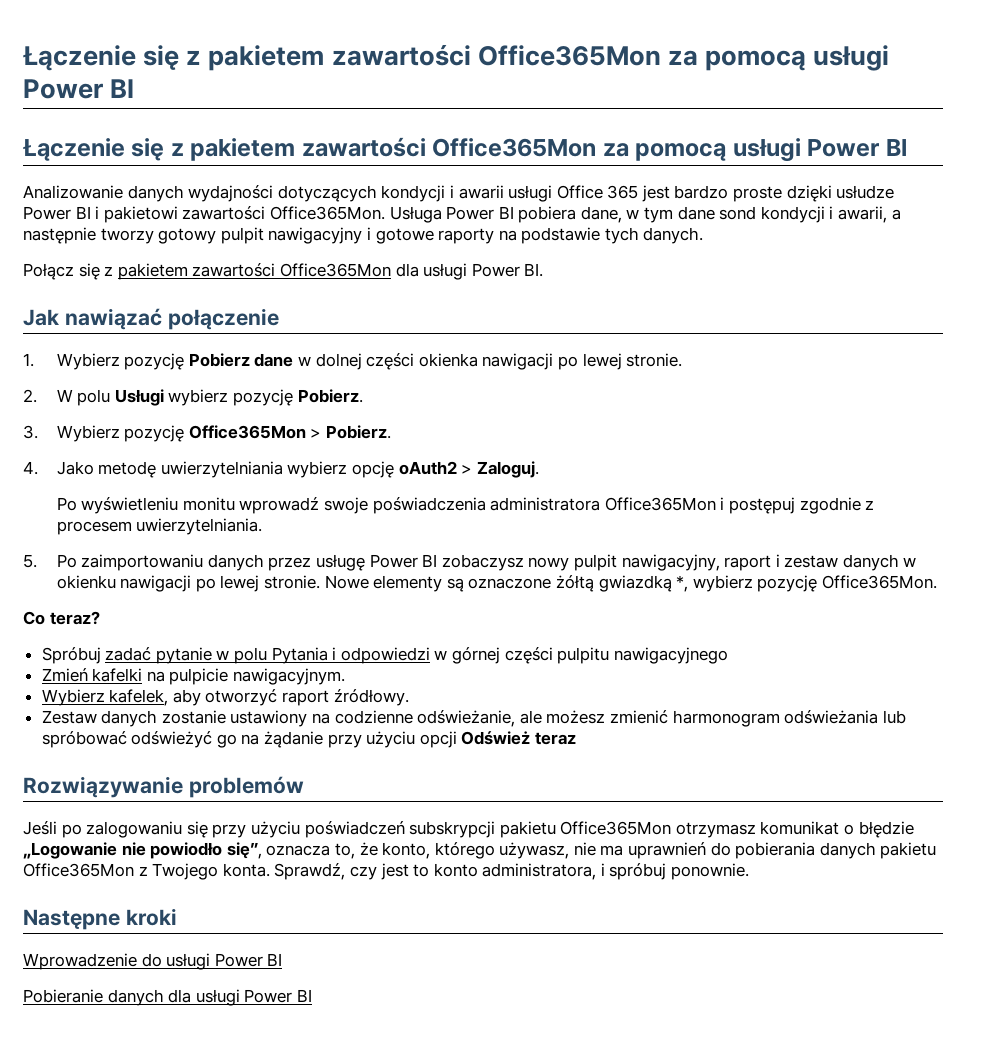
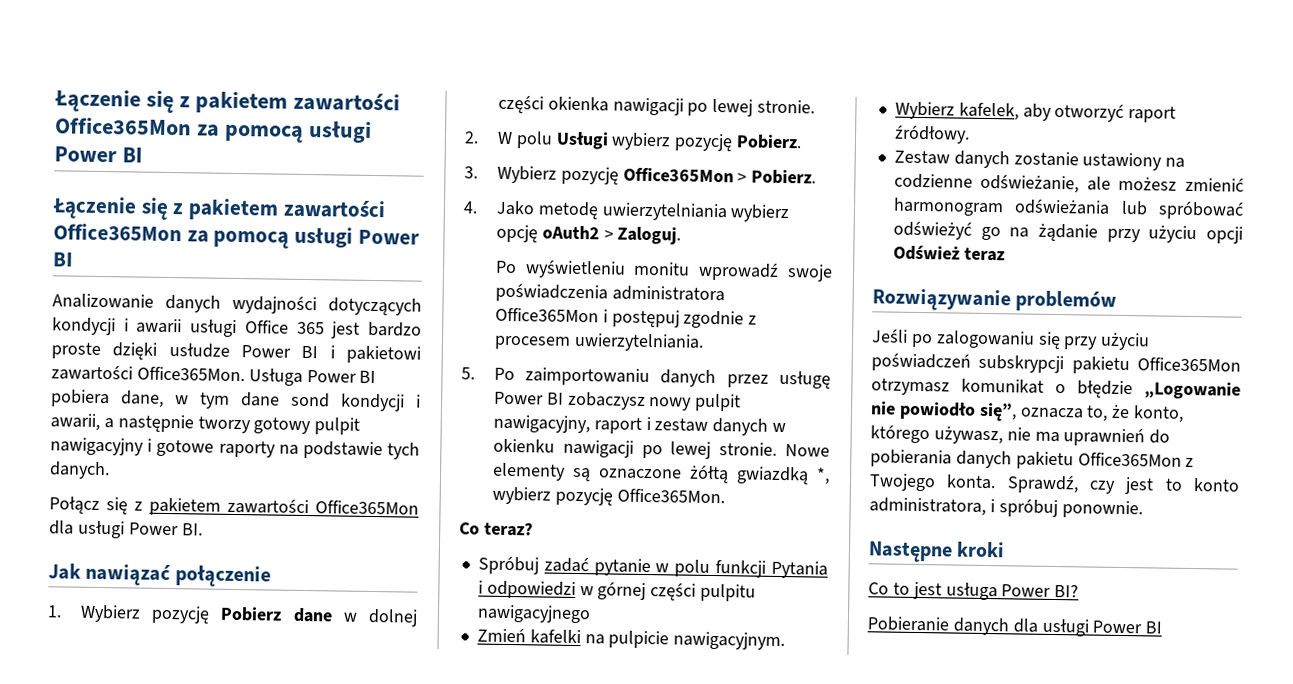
(268, 655) none -> [715,560,767,578] funkcji
[23,953,283,970] Wprowadzenie do usługi Power BI -> [868,581,1080,601] Co to jest usługa Power BI?

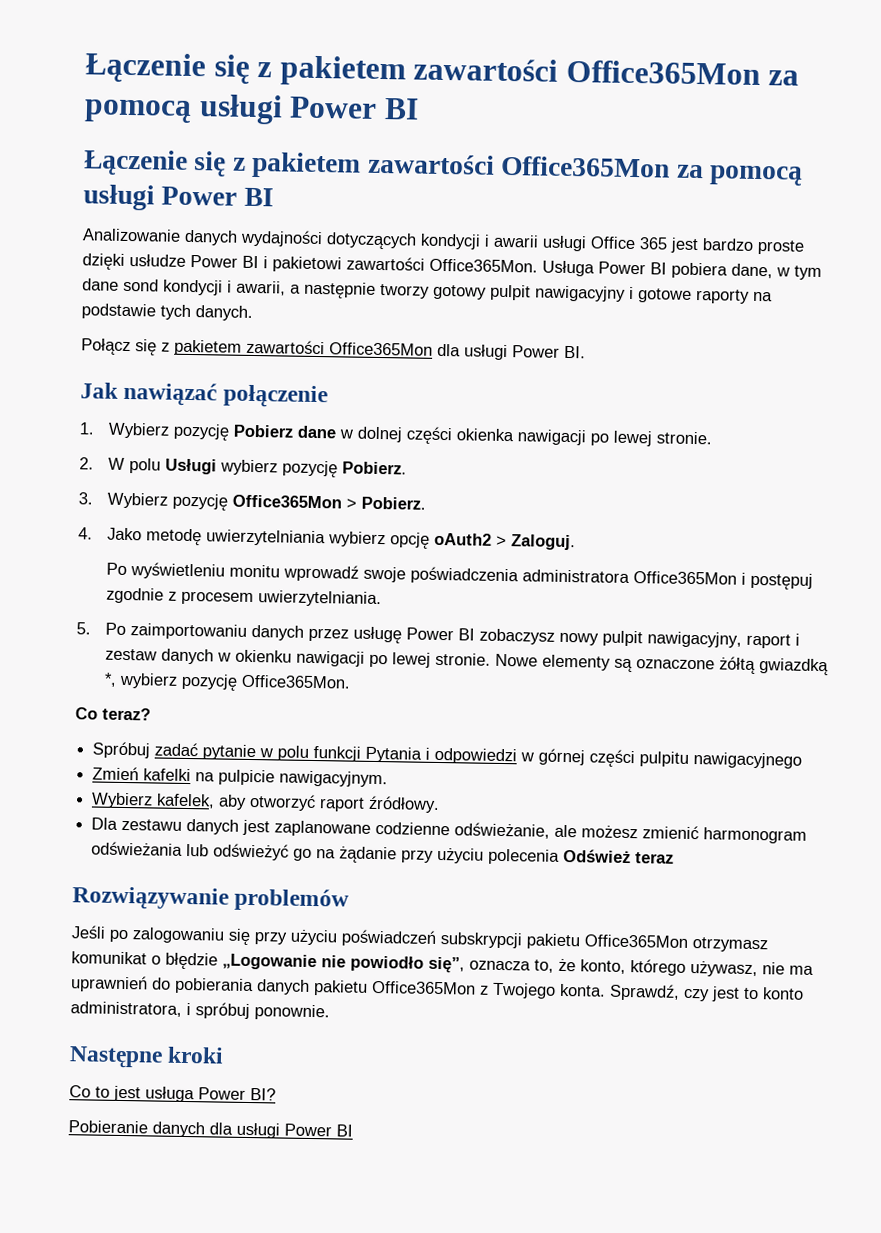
[893,150,1186,171] Zestaw danych zostanie ustawiony na -> [91,817,372,837] Dla zestawu danych jest zaplanowane
[1158,200,1244,220] spróbować -> (210, 850) none
[1206,226,1243,244] opcji -> [488,848,561,865] polecenia

